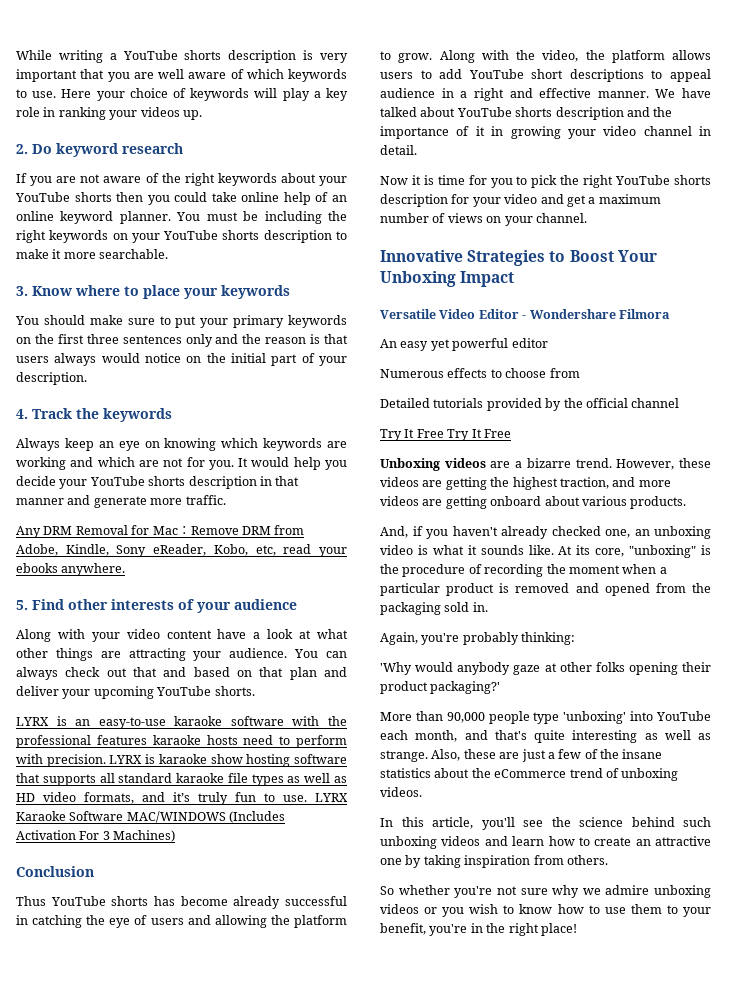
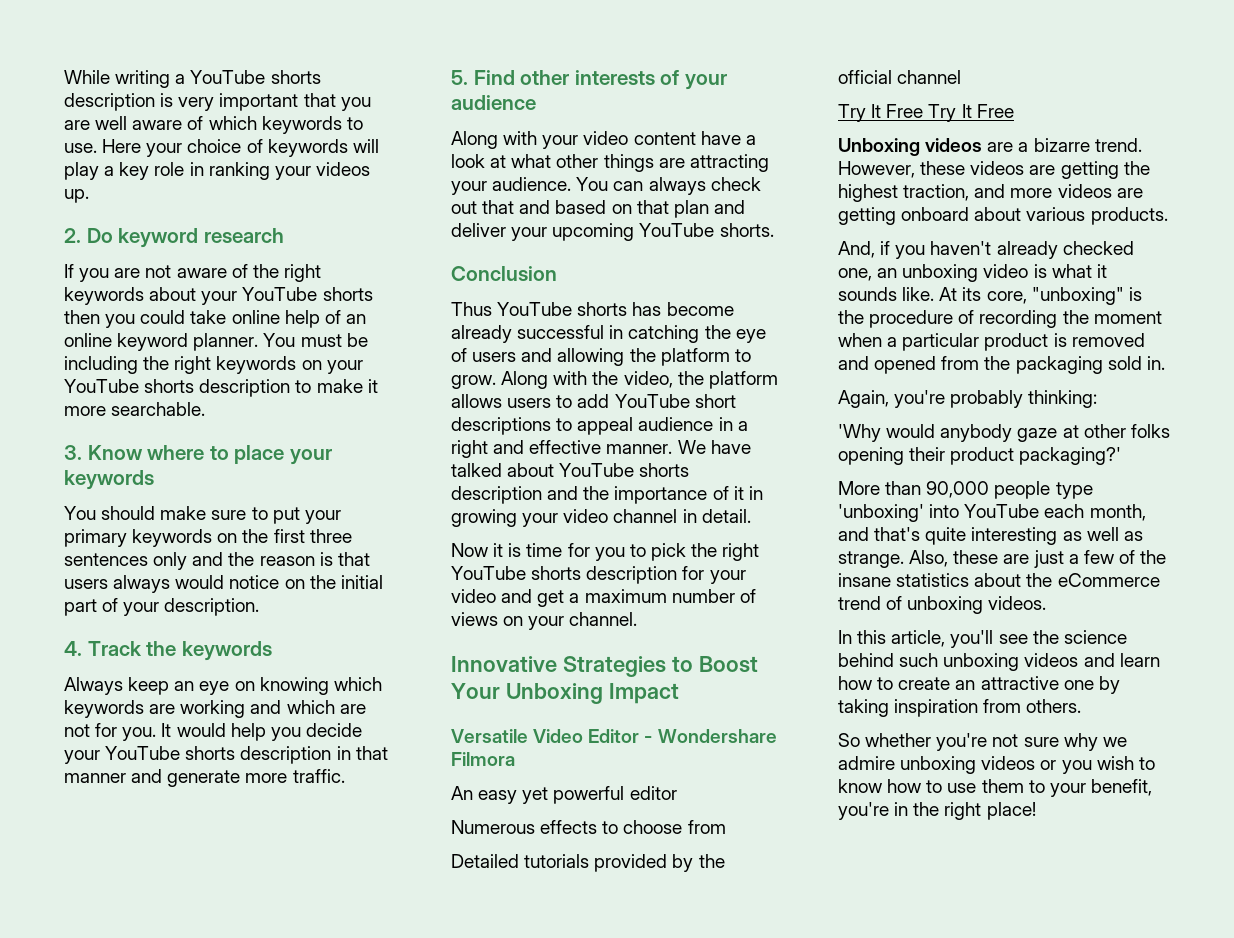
[16,525,305,538] [16,544,348,557] [16,563,126,576] // Any DRM Removal for Mac：Remove DRM from Adobe, Kindle, Sony eReader, Kobo, etc, read your ebooks anywhere. -> (345, 776) none
[16,716,347,729] [16,735,347,748] [16,754,348,767] [16,773,347,786] [16,792,348,805] [16,811,286,823] [16,830,176,842] // LYRX is an easy-to-use karaoke software with the professional features karaoke hosts need to perform with precision. LYRX is karaoke show hosting software that supports all standard karaoke file types as well as HD video formats, and it’s truly fun to use. LYRX Karaoke Software MAC/WINDOWS (Includes Activation For 3 Machines) -> (774, 230) none

